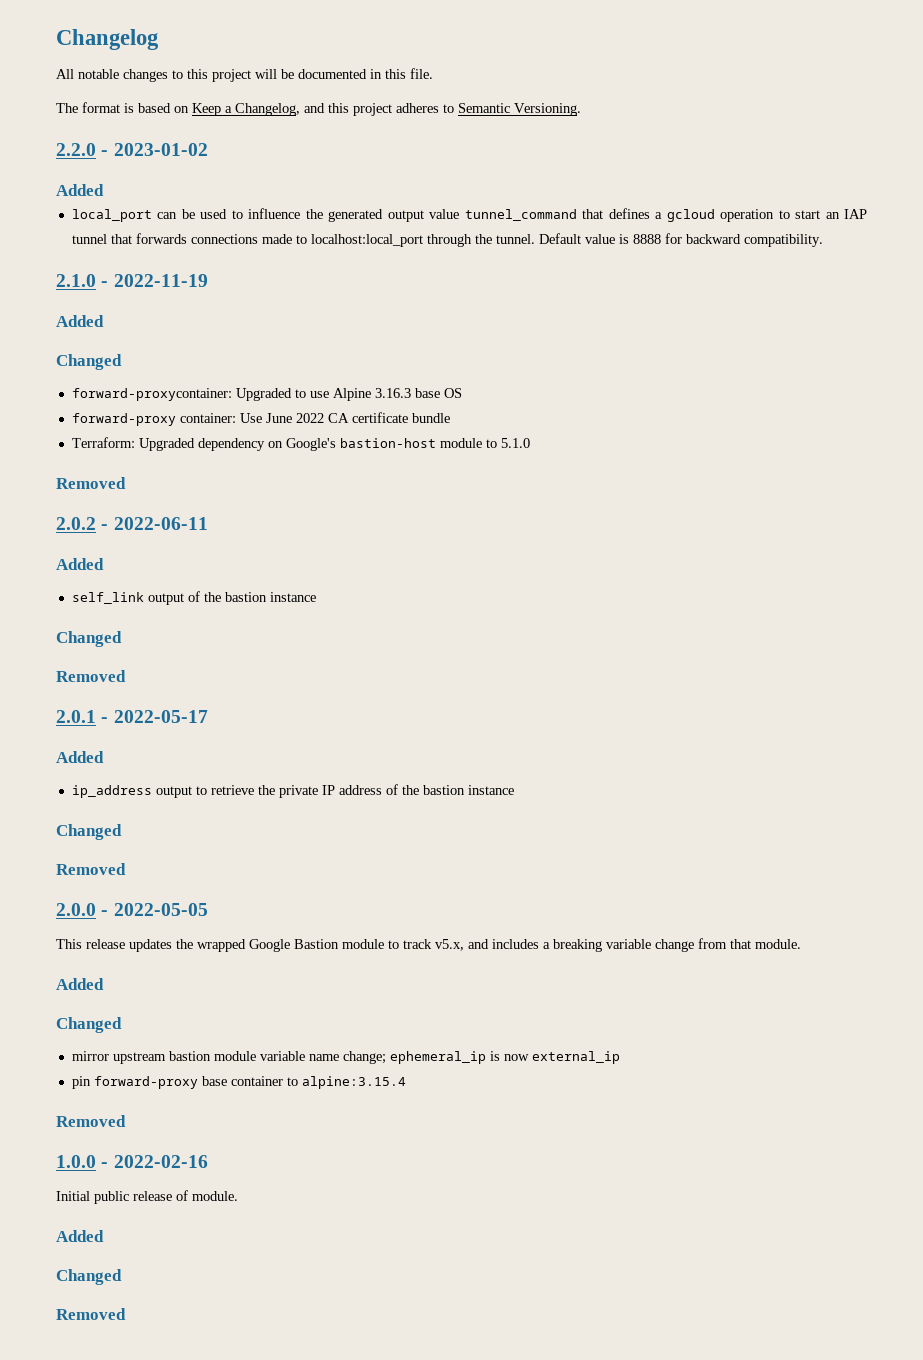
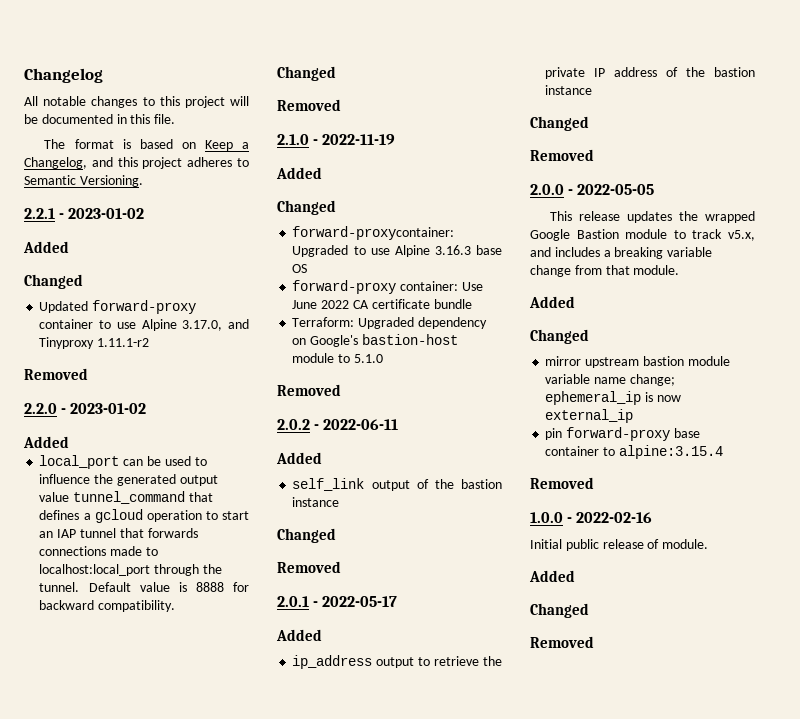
(581, 109) none -> [24,208,145,219] [23,241,69,253] [24,274,83,289] [39,300,197,314] [39,319,249,331] [39,337,150,349] [24,368,88,380] // 2.2.1 - 2023-01-02 // Added // Changed // Updated forward-proxy container to use Alpine 3.17.0, and Tinyproxy 1.11.1-r2 // Removed
(823, 240) none -> [277,66,336,81] [277,99,341,111] // Changed // Removed

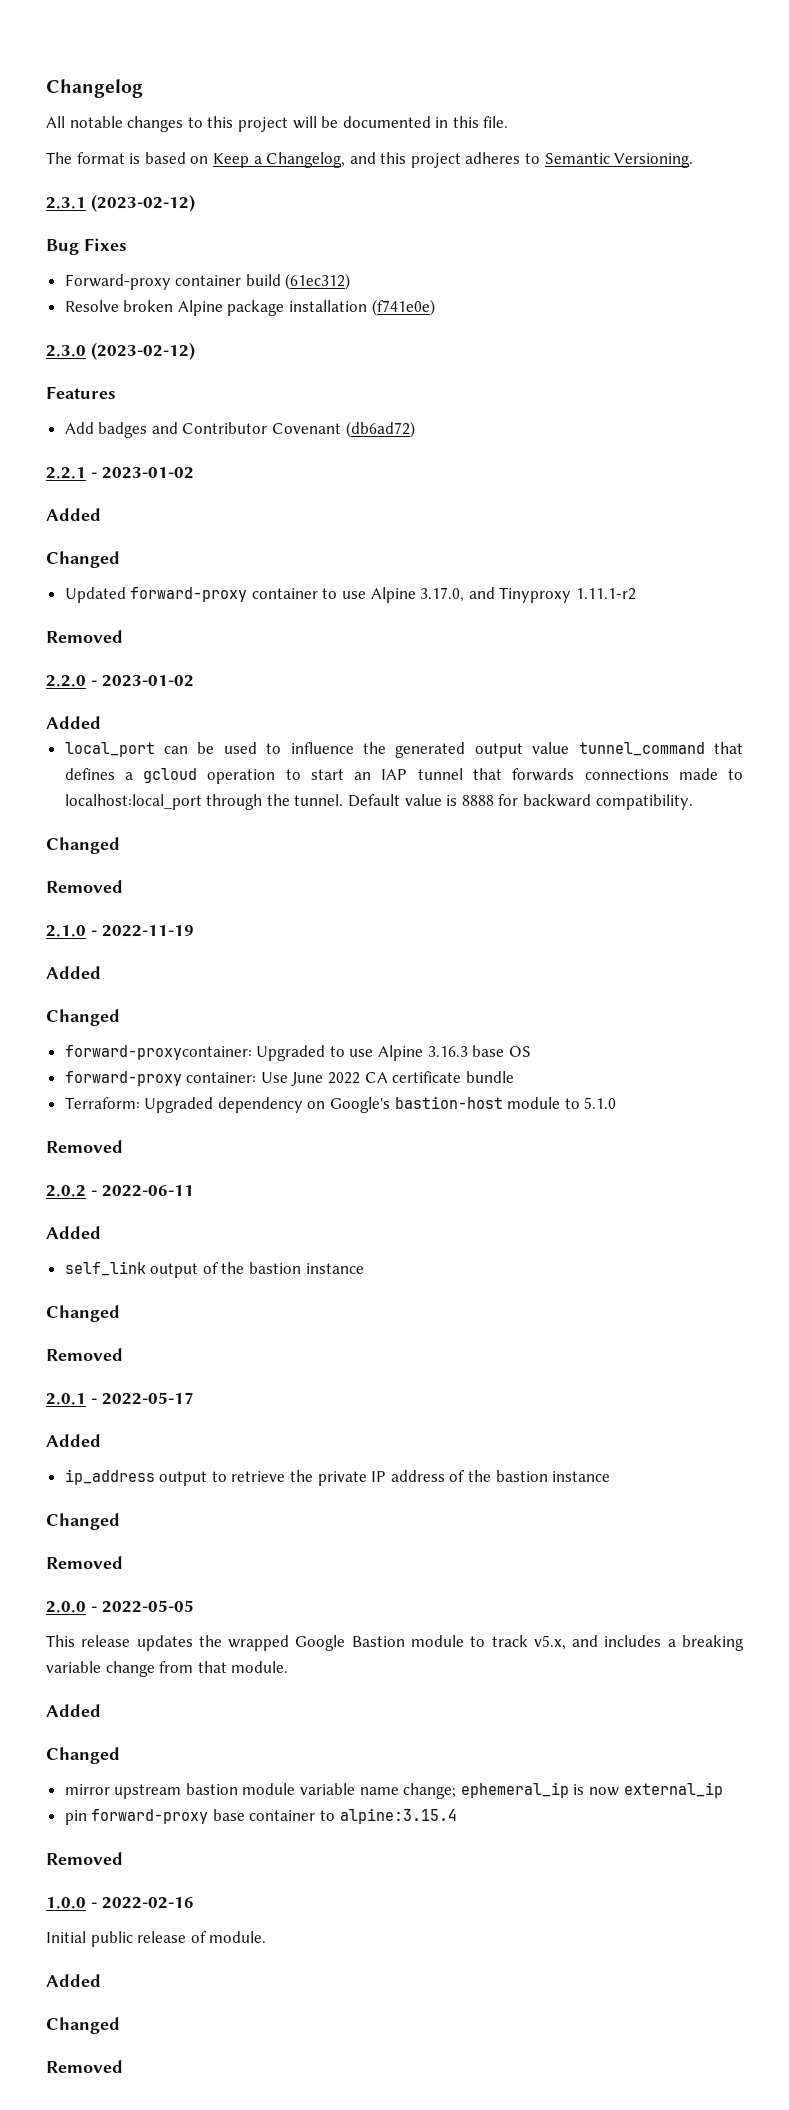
(143, 181) none -> [46,194,195,212] [46,238,127,255] [64,273,351,290] [64,299,435,316] [46,342,195,360] [46,386,116,399] [64,421,415,438] // 2.3.1 (2023-02-12) // Bug Fixes // Forward-proxy container build (61ec312) // Resolve broken Alpine package installation (f741e0e) // 2.3.0 (2023-02-12) // Features // Add badges and Contributor Covenant (db6ad72)

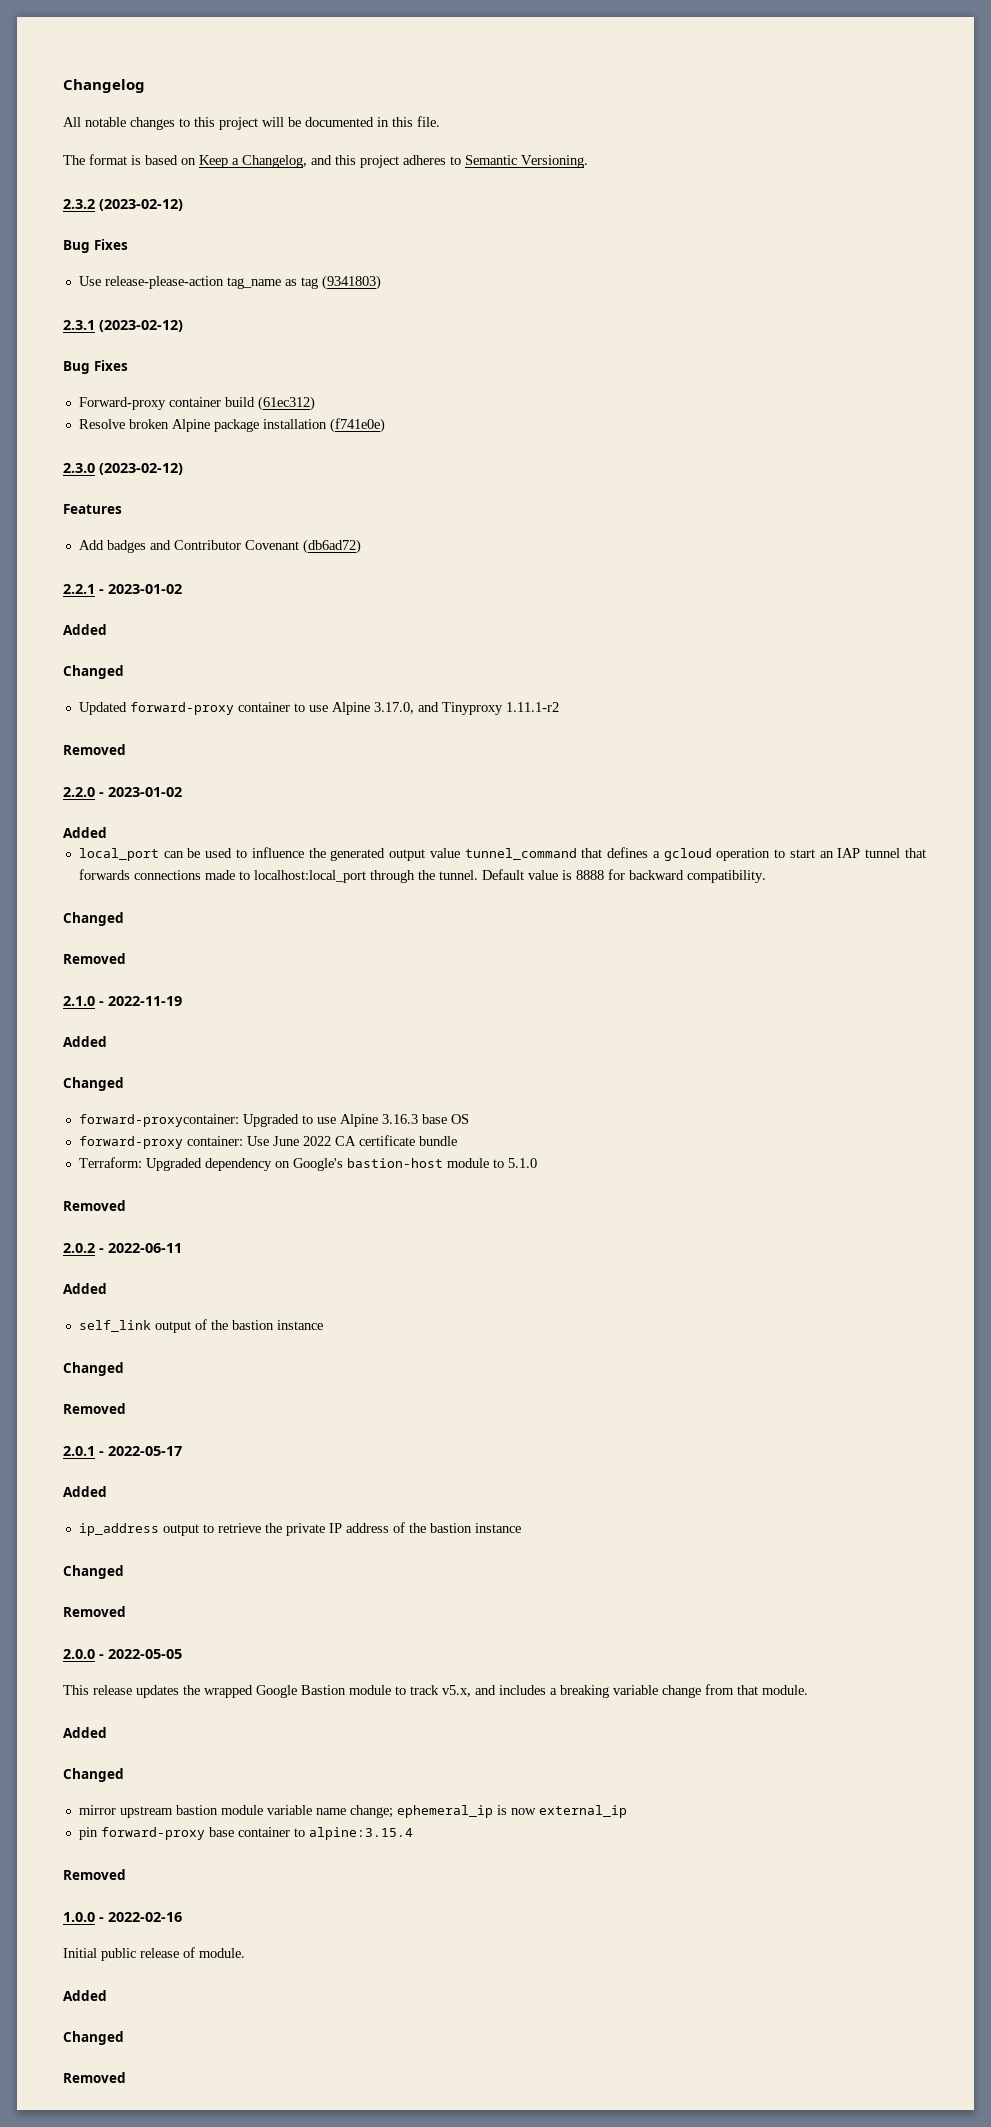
(694, 160) none -> [63,199,183,211] [63,239,128,253] [78,275,381,290] // 2.3.2 (2023-02-12) // Bug Fixes // Use release-please-action tag_name as tag (9341803)

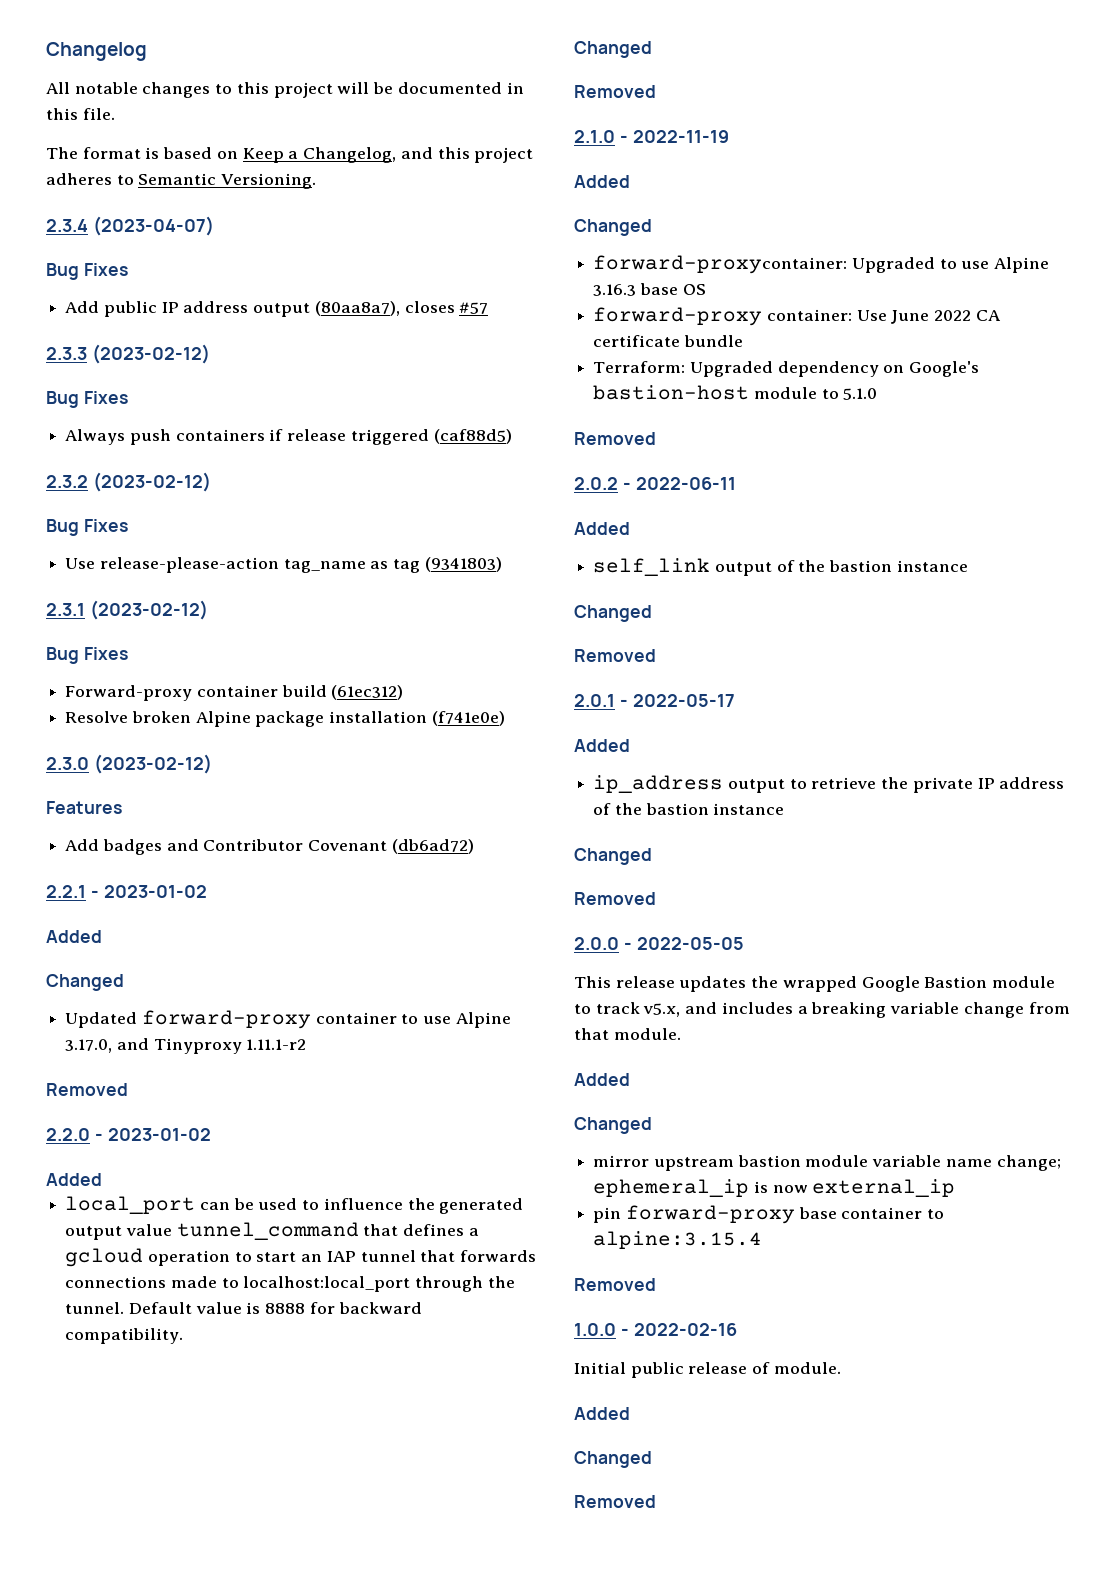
(588, 161) none -> [46,216,214,236] [46,263,128,280] [65,301,489,317] [46,344,210,364] [46,391,128,408] [65,429,512,445] // 2.3.4 (2023-04-07) // Bug Fixes // Add public IP address output (80aa8a7), closes #57 // 2.3.3 (2023-02-12) // Bug Fixes // Always push containers if release triggered (caf88d5)

